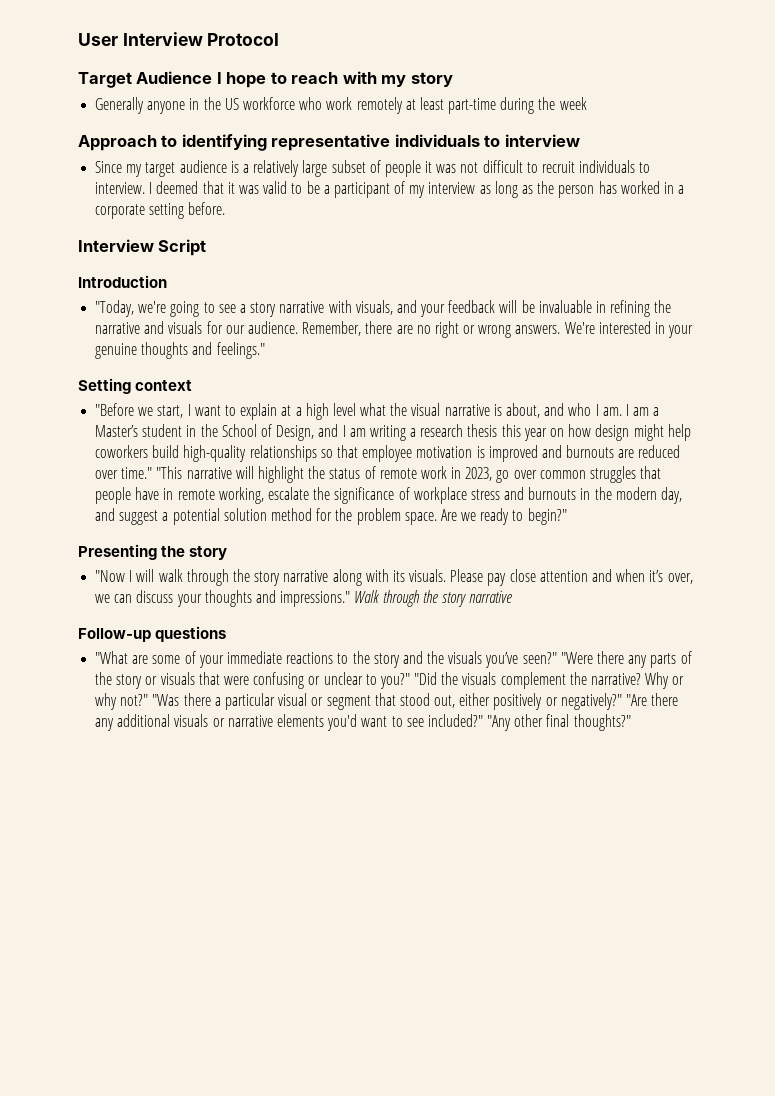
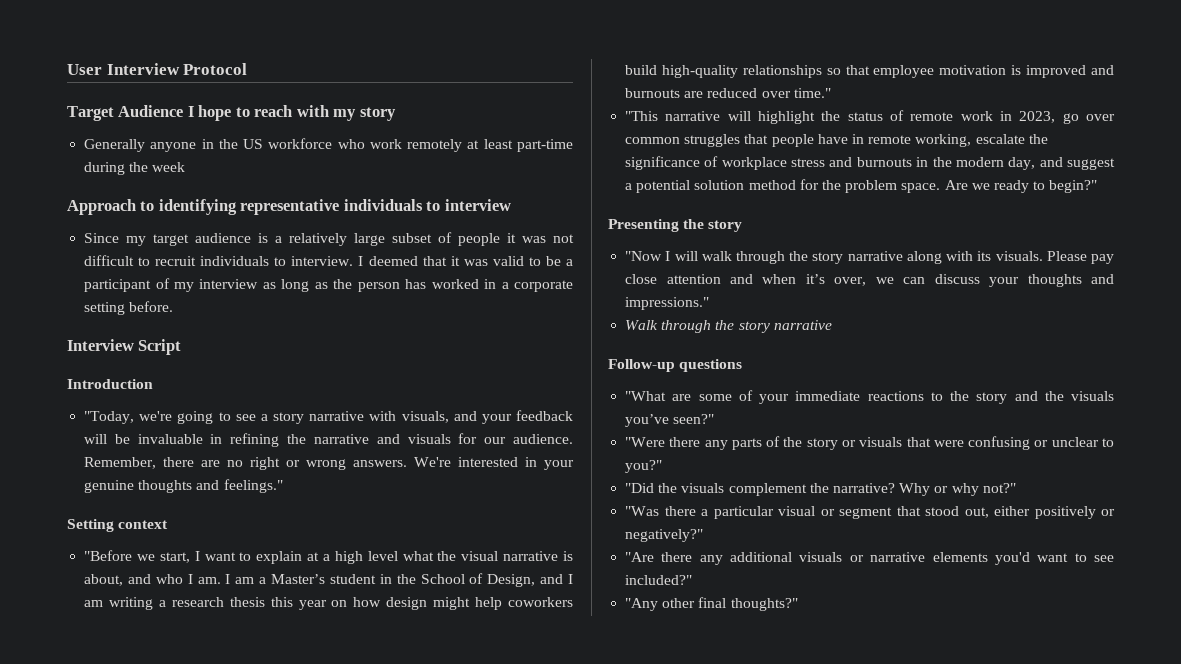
(153, 473) none -> (831, 93) //
(351, 599) none -> (710, 303) //
(557, 658) none -> (715, 419) //
(410, 681) none -> (663, 466) //
(149, 700) none -> (1016, 488) //
(622, 701) none -> (704, 535) //
(483, 720) none -> (693, 580) //

